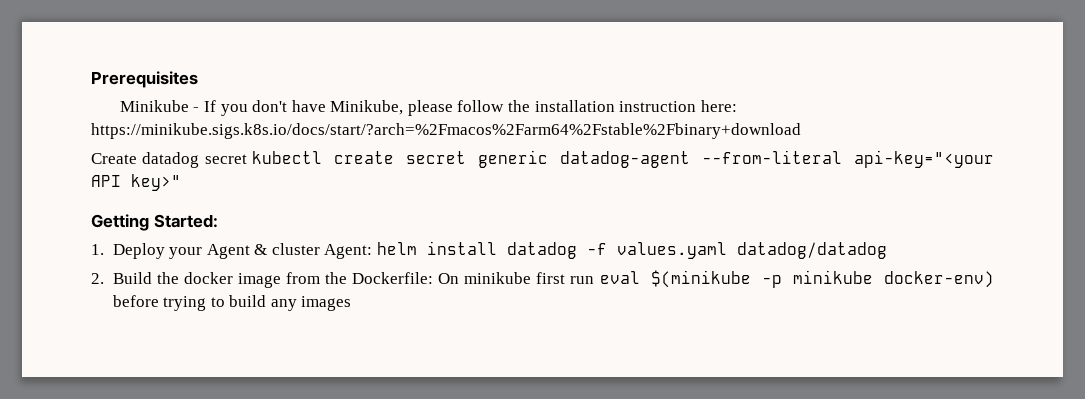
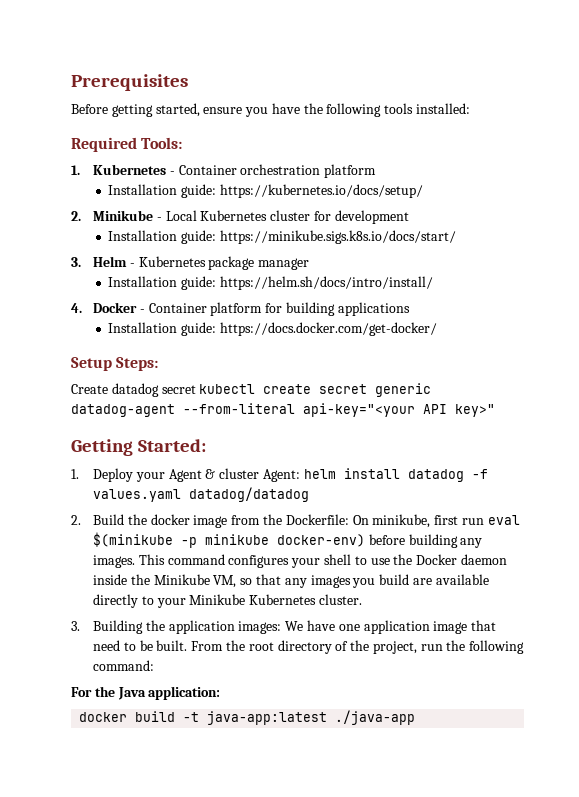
[119,100,737,116] [91,123,801,139] Minikube - If you don't have Minikube, please follow the installation instruction here: https://minikube.sigs.k8s.io/docs/start/?arch=%2Fmacos%2Farm64%2Fstable%2Fbinary+download -> [71,103,471,117] [71,137,183,152] [71,164,377,178] [108,184,424,198] [71,210,409,224] [108,230,457,244] [71,256,310,270] [108,276,434,290] [71,302,410,316] [108,322,438,336] [71,357,159,371] Before getting started, ensure you have the following tools installed: // Required Tools: // 1. Kubernetes - Container orchestration platform // Installation guide: https://kubernetes.io/docs/setup/ // 2. Minikube - Local Kubernetes cluster for development // Installation guide: https://minikube.sigs.k8s.io/docs/start/ // 3. Helm - Kubernetes package manager // Installation guide: https://helm.sh/docs/intro/install/ // 4. Docker - Container platform for building applications // Installation guide: https://docs.docker.com/get-docker/ // Setup Steps:
[464,272,532,284] minikube -> [372,514,431,528] minikube,
[163,295,352,311] trying to build any images -> [408,534,483,548] [93,554,507,568] [93,574,489,588] [93,594,362,608] [71,620,497,634] [93,640,525,654] [93,660,155,671] [71,686,221,700] [79,710,416,725] building any images. This command configures your shell to use the Docker daemon inside the Minikube VM, so that any images you build are available directly to your Minikube Kubernetes cluster. // 3. Building the application images: We have one application image that need to be built. From the root directory of the project, run the following command: // For the Java application: // docker build -t java-app:latest ./java-app

